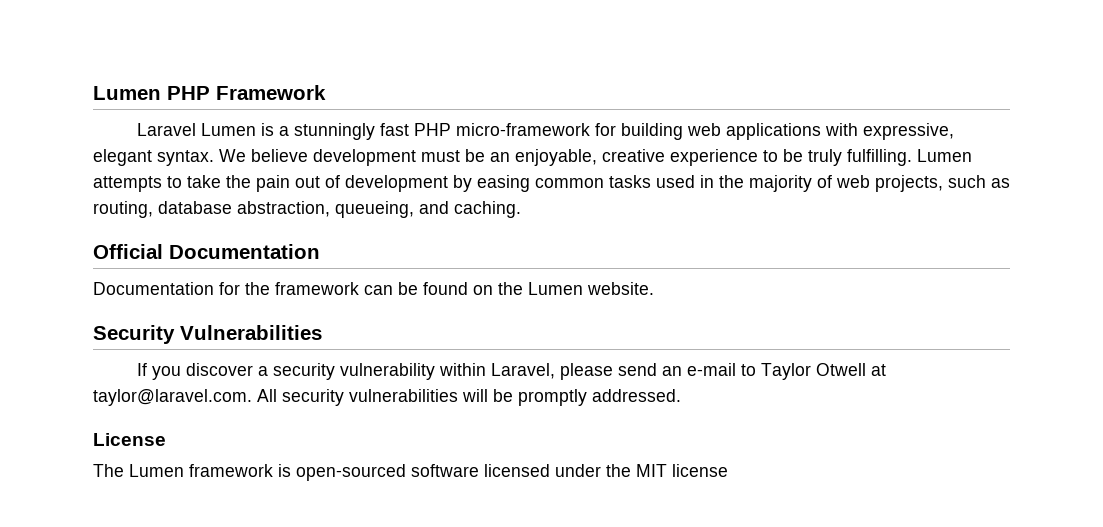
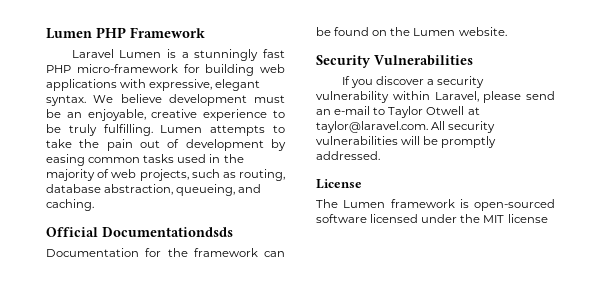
[169,244,320,259] Documentation -> [102,227,233,237] Documentationdsds

